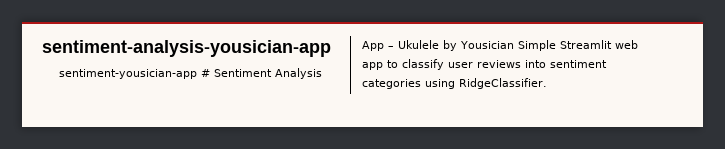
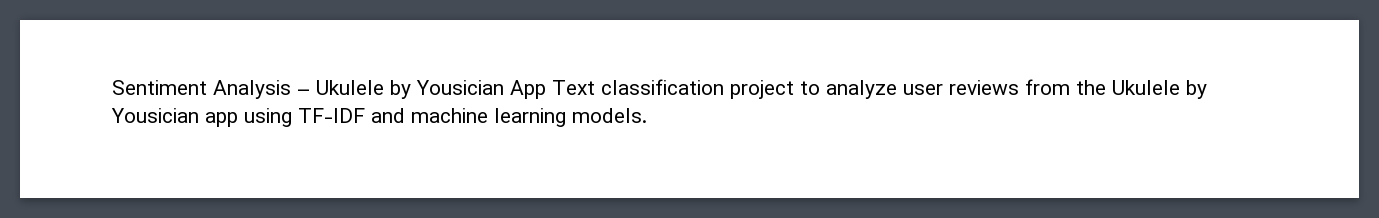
[42,40,331,57] [59,69,211,79] sentiment-analysis-yousician-app // sentiment-yousician-app # -> (112, 87) none
[362,41,384,51] App -> (291, 89) none
[517,40,638,51] [362,59,607,70] [362,78,547,89] Simple Streamlit web app to classify user reviews into sentiment categories using RidgeClassifier. -> [510,79,1207,99] [111,108,647,127] App Text classification project to analyze user reviews from the Ukulele by Yousician app using TF-IDF and machine learning models.

